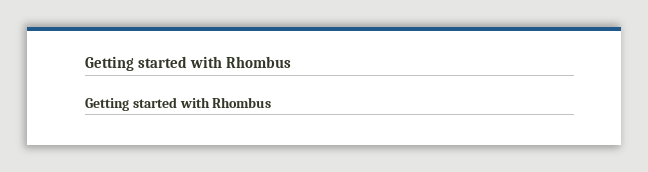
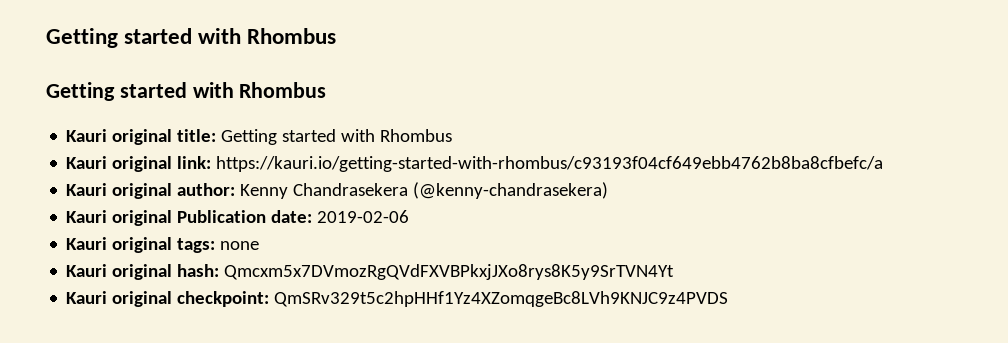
(272, 102) none -> [66,129,453,145] [66,156,884,172] [66,182,609,199] [66,210,410,226] [66,237,260,253] [66,264,675,280] [66,291,729,307] // Kauri original title: Getting started with Rhombus // Kauri original link: https://kauri.io/getting-started-with-rhombus/c93193f04cf649ebb4762b8ba8cfbefc/a // Kauri original author: Kenny Chandrasekera (@kenny-chandrasekera) // Kauri original Publication date: 2019-02-06 // Kauri original tags: none // Kauri original hash: Qmcxm5x7DVmozRgQVdFXVBPkxjJXo8rys8K5y9SrTVN4Yt // Kauri original checkpoint: QmSRv329t5c2hpHHf1Yz4XZomqgeBc8LVh9KNJC9z4PVDS

